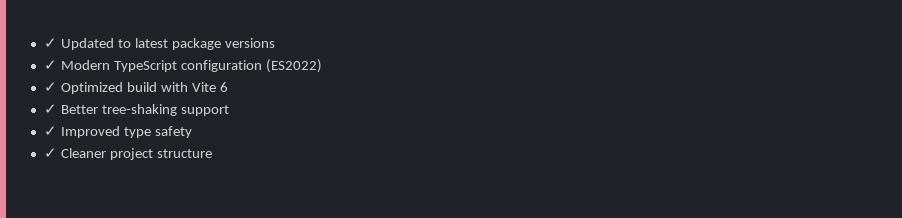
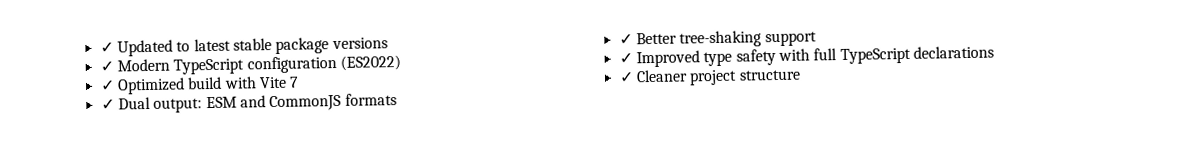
(168, 43) none -> [232,38,272,51] stable
[219,82,228,92] 6 -> [289,76,300,88] [100,93,397,113] 7 // ✓ Dual output: ESM and CommonJS formats
(192, 132) none -> [777,45,994,65] with full TypeScript declarations

